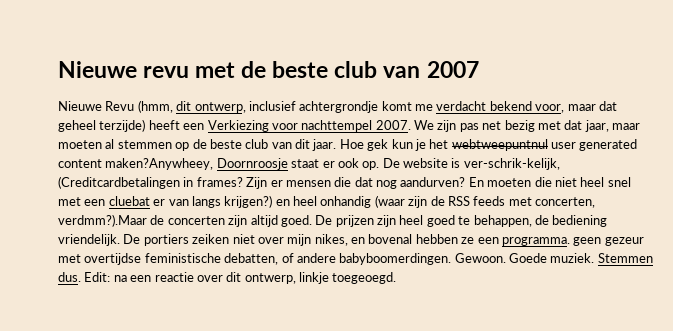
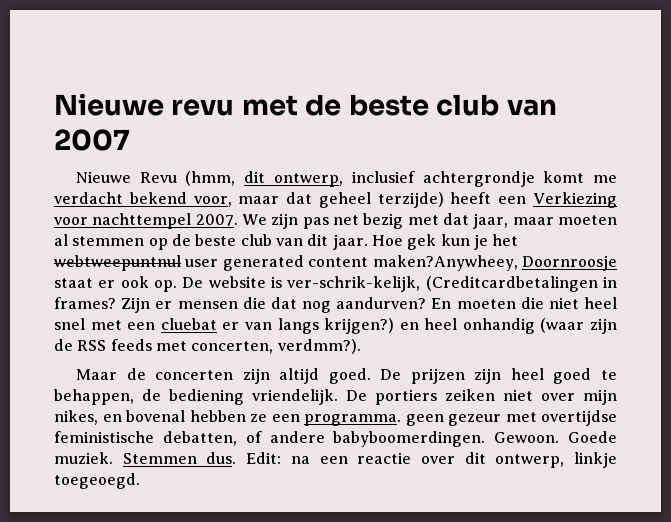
[58,214,147,227] verdmm?).Maar -> [277,339,361,354] [75,369,117,380] verdmm?). // Maar

